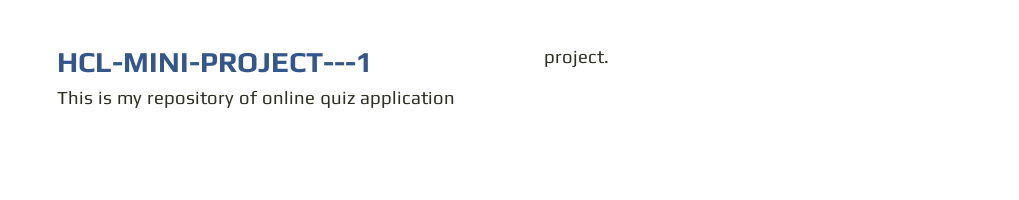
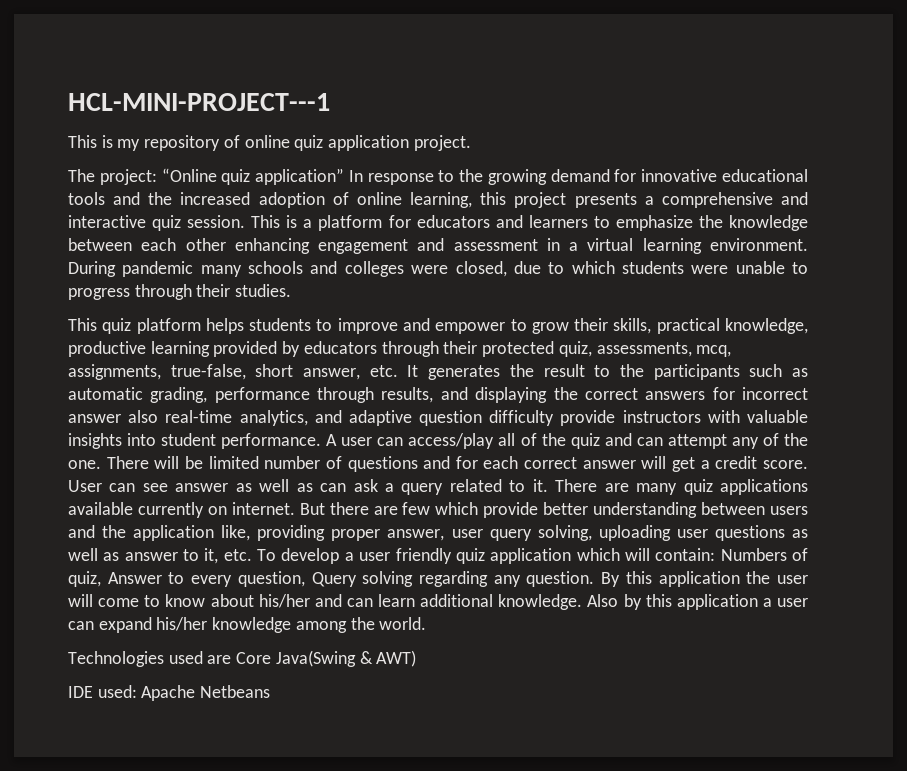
(609, 59) none -> [68,168,808,185] [68,192,808,208] [68,215,808,231] [68,238,808,254] [68,261,808,277] [68,284,292,300] [68,318,809,334] [68,341,732,357] [68,364,809,380] [68,387,809,403] [68,410,809,426] [68,433,808,449] [68,456,808,472] [68,479,808,495] [68,502,808,518] [68,525,809,541] [68,548,809,564] [68,571,808,587] [68,594,808,610] [68,617,427,633] [68,650,417,667] [68,685,271,701] // The project: “Online quiz application” In response to the growing demand for innovative educational tools and the increased adoption of online learning, this project presents a comprehensive and interactive quiz session. This is a platform for educators and learners to emphasize the knowledge between each other enhancing engagement and assessment in a virtual learning environment. During pandemic many schools and colleges were closed, due to which students were unable to progress through their studies. // This quiz platform helps students to improve and empower to grow their skills, practical knowledge, productive learning provided by educators through their protected quiz, assessments, mcq, assignments, true-false, short answer, etc. It generates the result to the participants such as automatic grading, performance through results, and displaying the correct answers for incorrect answer also real-time analytics, and adaptive question difficulty provide instructors with valuable insights into student performance. A user can access/play all of the quiz and can attempt any of the one. There will be limited number of questions and for each correct answer will get a credit score. User can see answer as well as can ask a query related to it. There are many quiz applications available currently on internet. But there are few which provide better understanding between users and the application like, providing proper answer, user query solving, uploading user questions as well as answer to it, etc. To develop a user friendly quiz application which will contain: Numbers of quiz, Answer to every question, Query solving regarding any question. By this application the user will come to know about his/her and can learn additional knowledge. Also by this application a user can expand his/her knowledge among the world. // Technologies used are Core Java(Swing & AWT) // IDE used: Apache Netbeans

